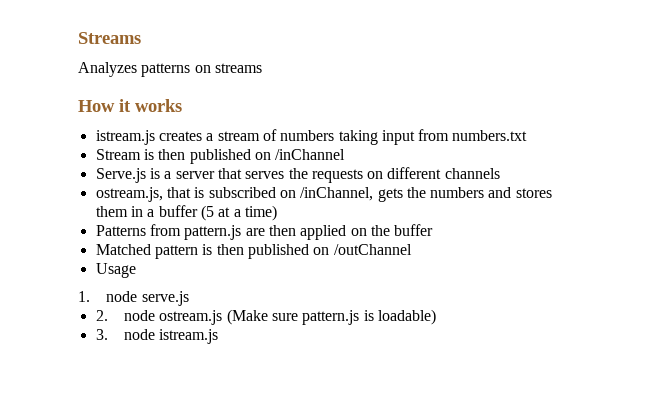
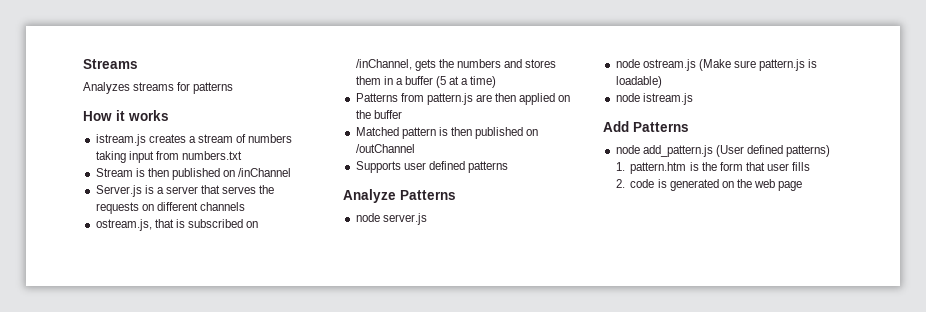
[141,63,262,77] patterns on streams -> [133,82,234,94] streams for patterns
[95,168,146,183] Serve.js -> [95,185,142,197] Server.js
[95,263,136,278] [78,291,189,306] [95,310,108,321] Usage // 1. node serve.js // 2. -> [355,161,508,173] [343,189,456,203] [355,213,427,225] Supports user defined patterns // Analyze Patterns // node server.js //
[95,329,108,340] 3. -> (662, 82) none
(219, 336) none -> [603,121,689,132] [615,145,831,157] [615,162,811,174] [615,179,803,191] // Add Patterns // node add_pattern.js (User defined patterns) // 1. pattern.htm is the form that user fills // 2. code is generated on the web page

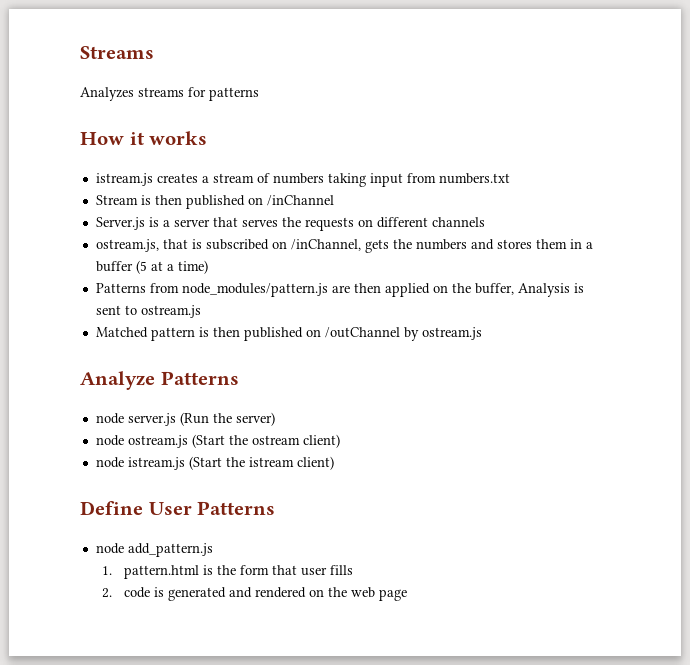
[426,93,473,105] pattern.js -> [181,283,328,297] node_modules/pattern.js
[373,110,402,119] buffer -> [474,283,584,297] [95,305,201,318] buffer, Analysis is sent to ostream.js
[355,161,508,173] // Supports user defined patterns -> [403,327,482,341] by ostream.js
(427, 219) none -> [179,412,275,426] (Run the server)
[698,59,818,71] [615,76,662,88] [615,93,693,105] [603,121,629,132] (Make sure pattern.js is loadable) // node istream.js // Add -> [191,434,340,448] [95,456,334,470] [80,501,192,515] (Start the ostream client) // node istream.js (Start the istream client) // Define User
[715,145,831,157] (User defined patterns) -> (213, 550) none
[630,162,687,174] pattern.htm -> [124,565,200,579] pattern.html
(719, 185) none -> [229,587,307,598] and rendered

